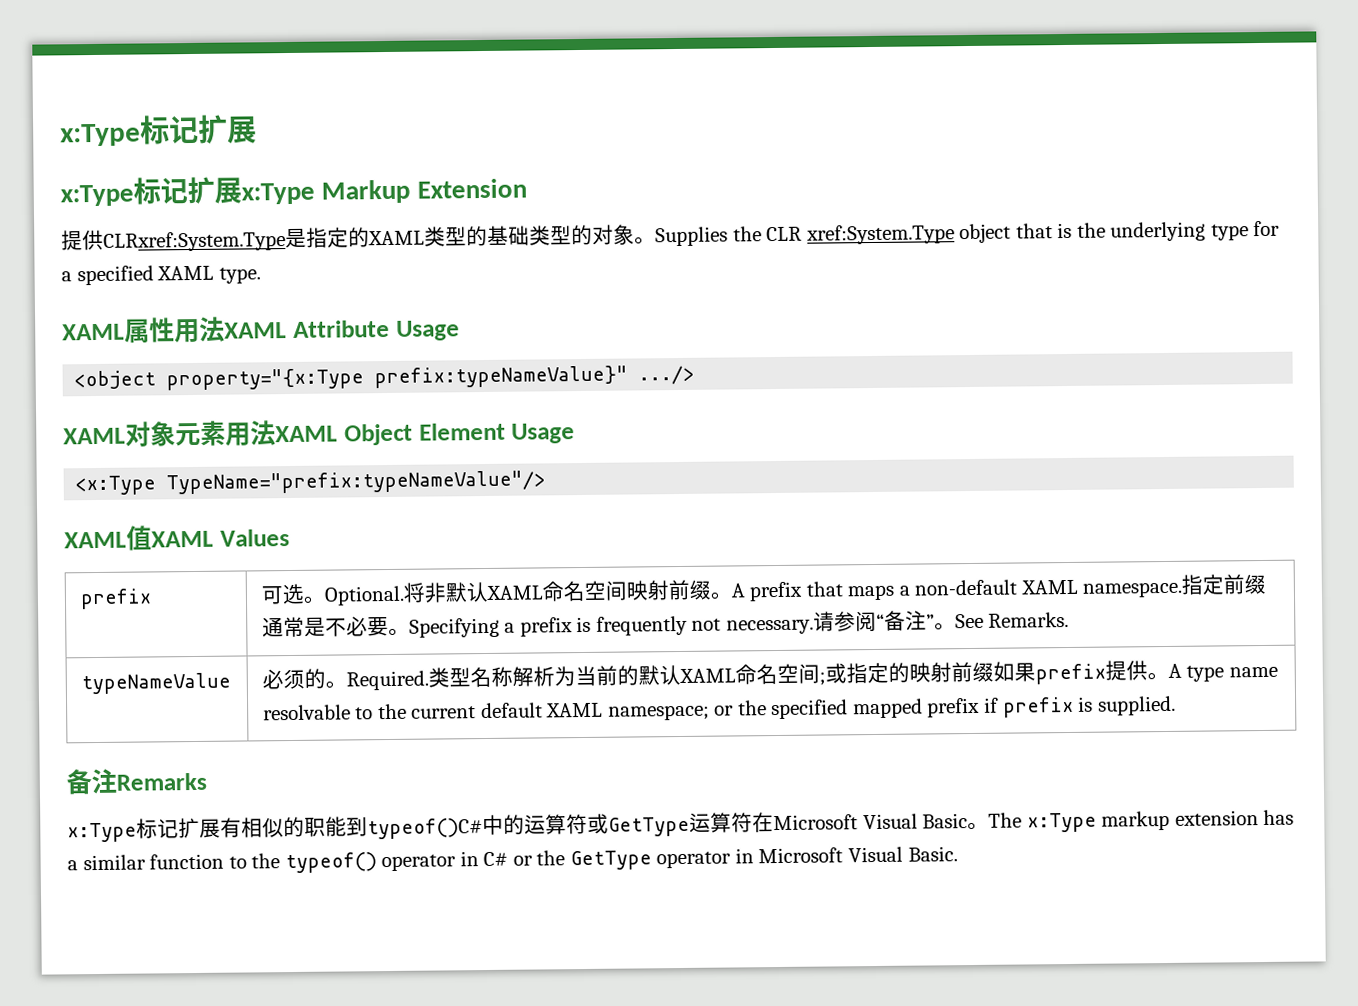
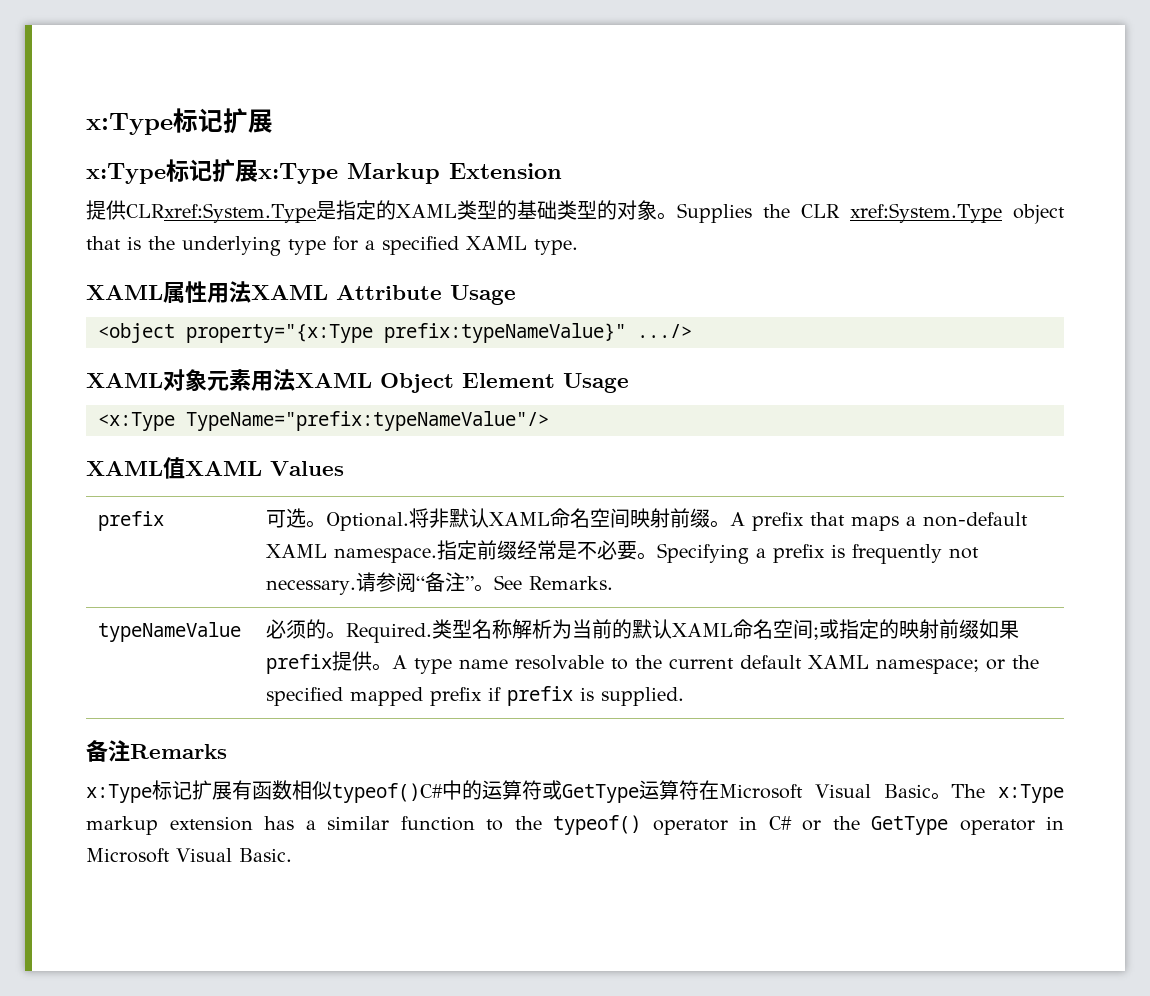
[261,617,284,638] 通 -> [517,540,538,559] 经
[241,816,368,838] 相似的职能到 -> [252,780,332,800] 函数相似

